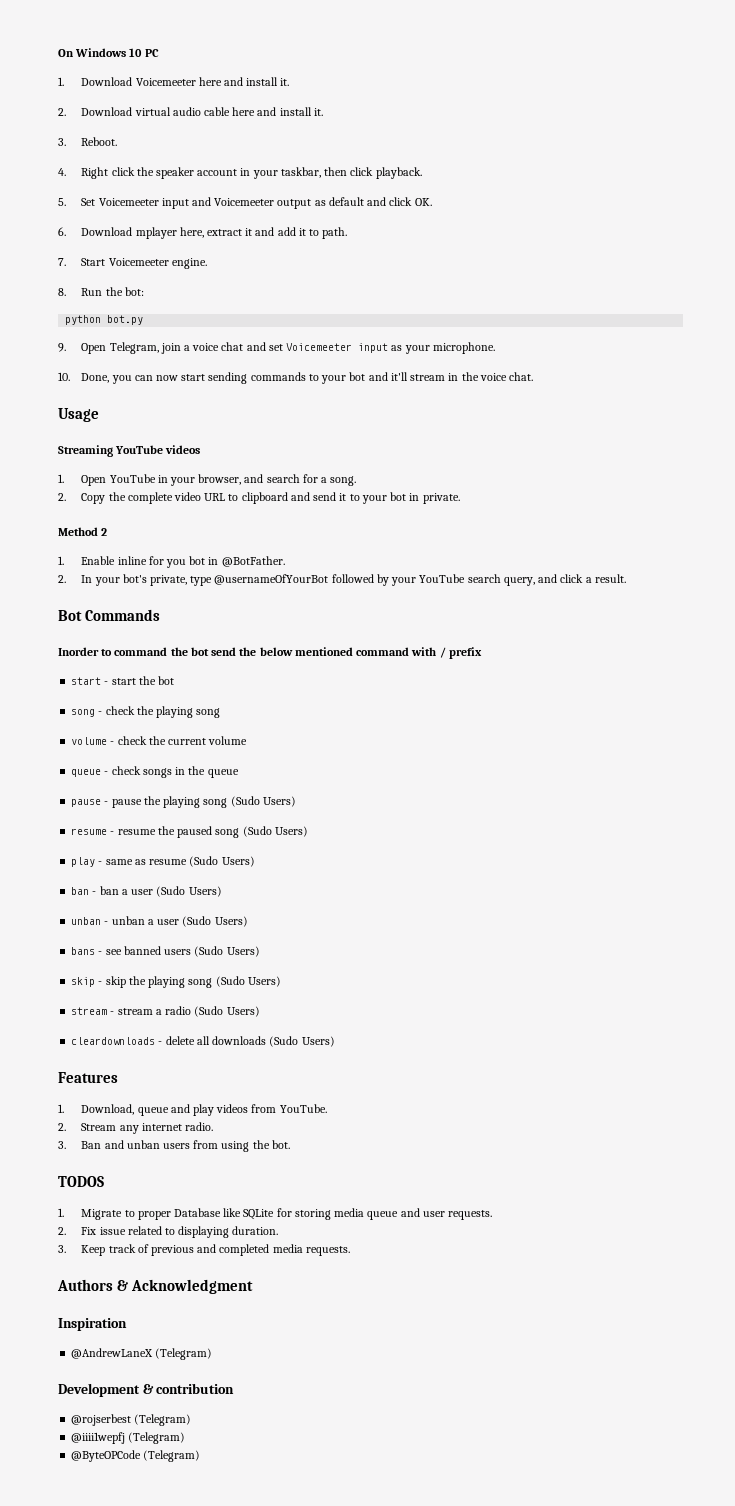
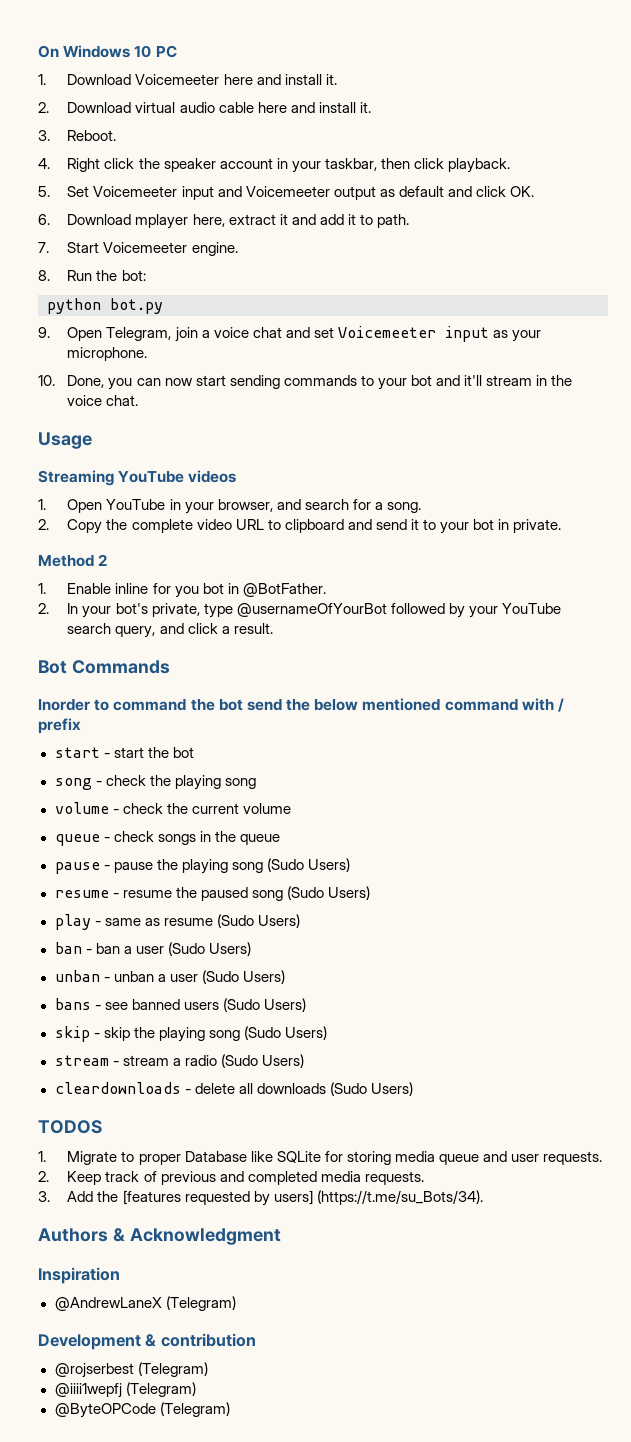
[58,1072,118,1083] [58,1104,327,1116] [58,1122,214,1134] [58,1140,290,1152] // Features // 1. Download, queue and play videos from YouTube. // 2. Stream any internet radio. // 3. Ban and unban users from using the bot. -> (413, 1089) none
[81,1226,279,1238] [58,1245,66,1253] Fix issue related to displaying duration. // 3. -> (49, 1176) none
(350, 1251) none -> [38,1190,483,1206] // 3. Add the [features requested by users] (https://t.me/su_Bots/34).

